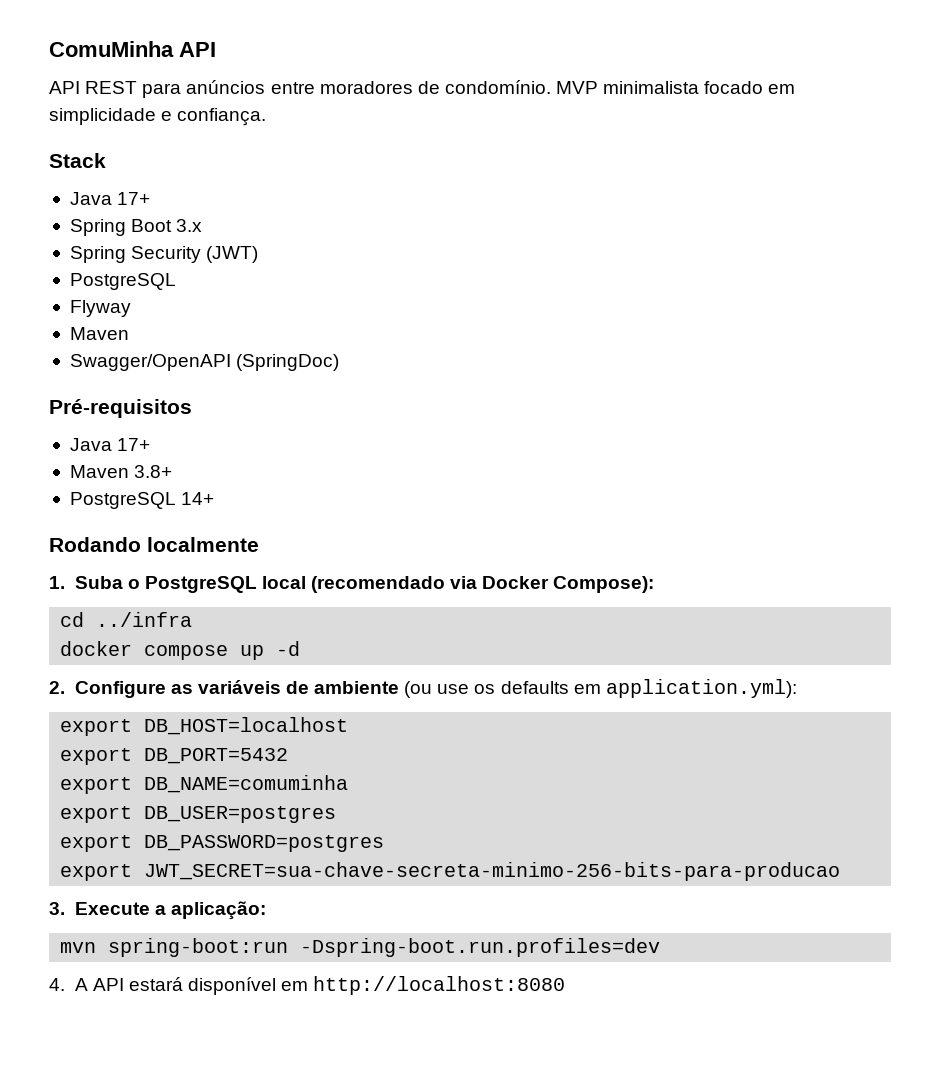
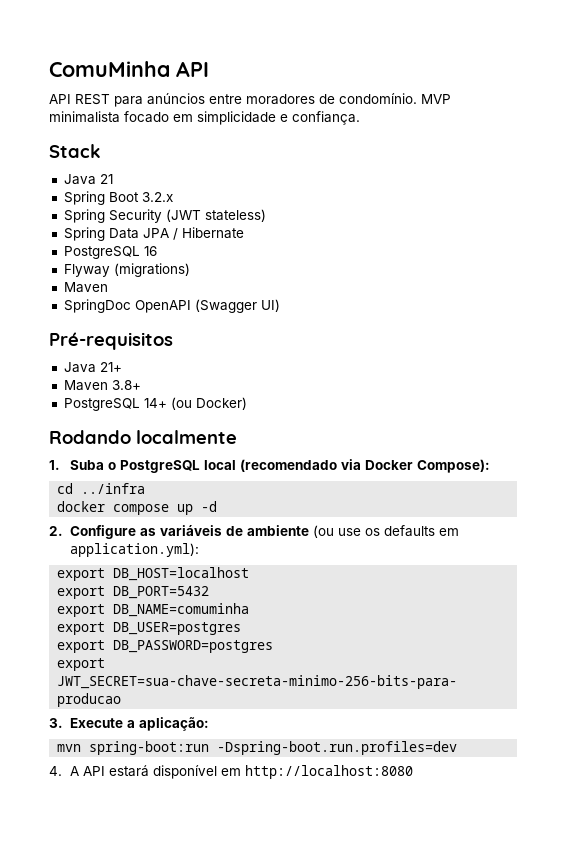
[117,192,151,205] 17+ -> [99,174,113,184] 21
[176,219,203,232] 3.x -> [141,192,173,202] 3.2.x
[206,246,259,263] [69,273,176,290] (JWT) // PostgreSQL -> [165,209,266,222] [63,227,244,241] [63,246,157,259] (JWT stateless) // Spring Data JPA / Hibernate // PostgreSQL 16
(131, 308) none -> [113,263,190,277] (migrations)
[69,354,340,371] Swagger/OpenAPI (SpringDoc) -> [63,299,280,313] SpringDoc OpenAPI (Swagger UI)
[117,438,151,451] 17+ -> [99,362,122,372] 21+
(215, 498) none -> [170,397,247,410] (ou Docker)

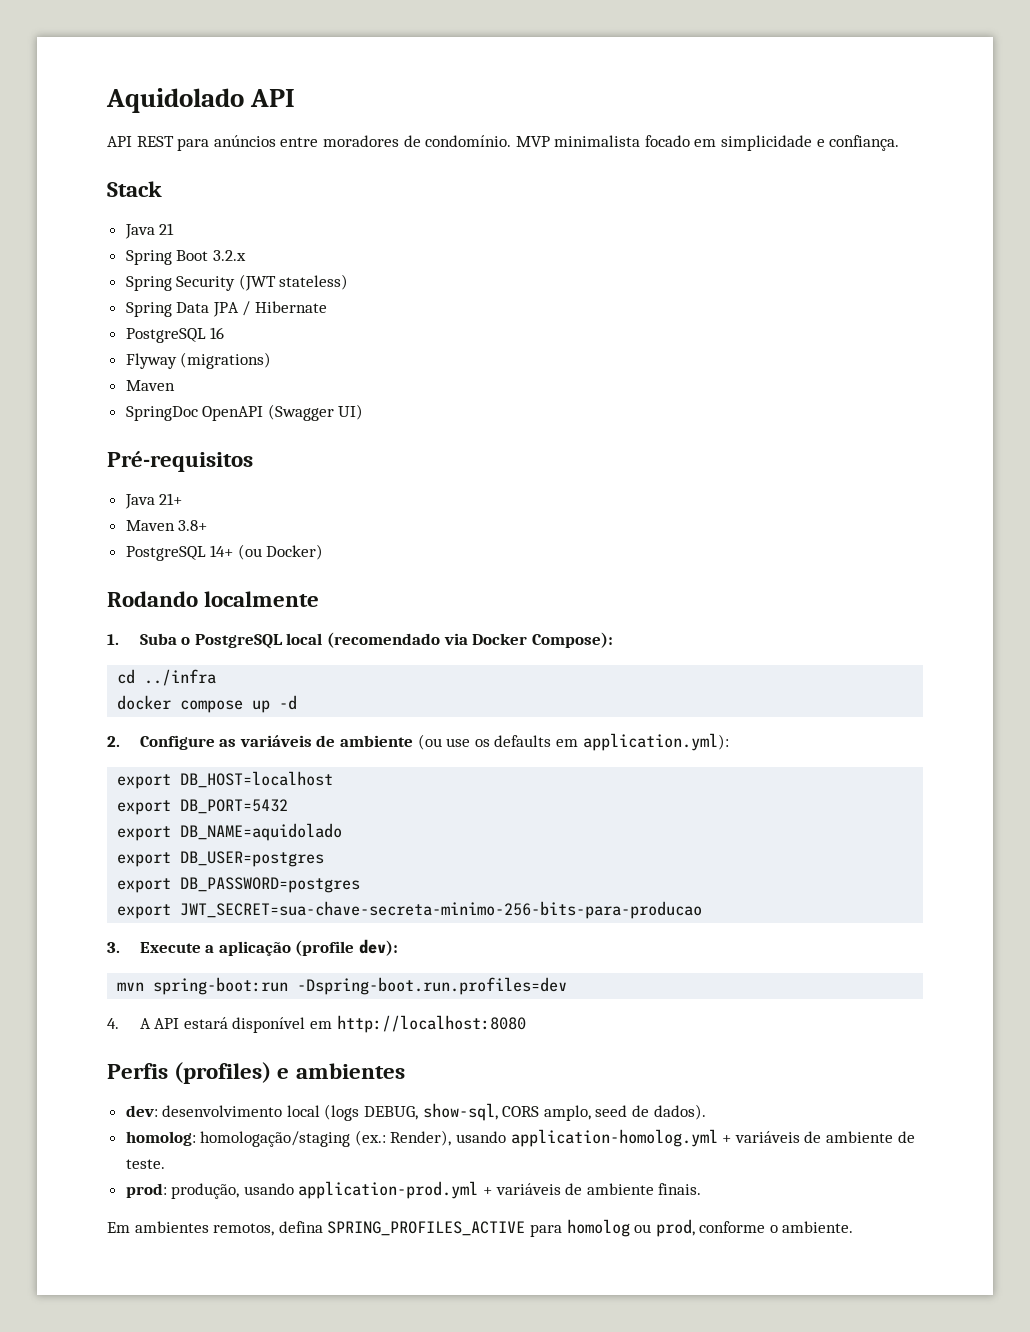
[49,61,170,77] ComuMinha -> [106,88,244,113] Aquidolado
[113,603,250,617] DB_NAME=comuminha -> [180,823,343,841] DB_NAME=aquidolado
[138,717,209,731] aplicação: -> [218,939,399,956] aplicação (profile dev):
(413, 772) none -> [107,1062,405,1084] [125,1103,706,1121] [125,1129,915,1147] [125,1159,165,1169] [125,1181,702,1199] [107,1219,854,1237] // Perfis (profiles) e ambientes // dev: desenvolvimento local (logs DEBUG, show-sql, CORS amplo, seed de dados). // homolog: homologação/staging (ex.: Render), usando application-homolog.yml + variáveis de ambiente de teste. // prod: produção, usando application-prod.yml + variáveis de ambiente finais. // Em ambientes remotos, defina SPRING_PROFILES_ACTIVE para homolog ou prod, conforme o ambiente.

